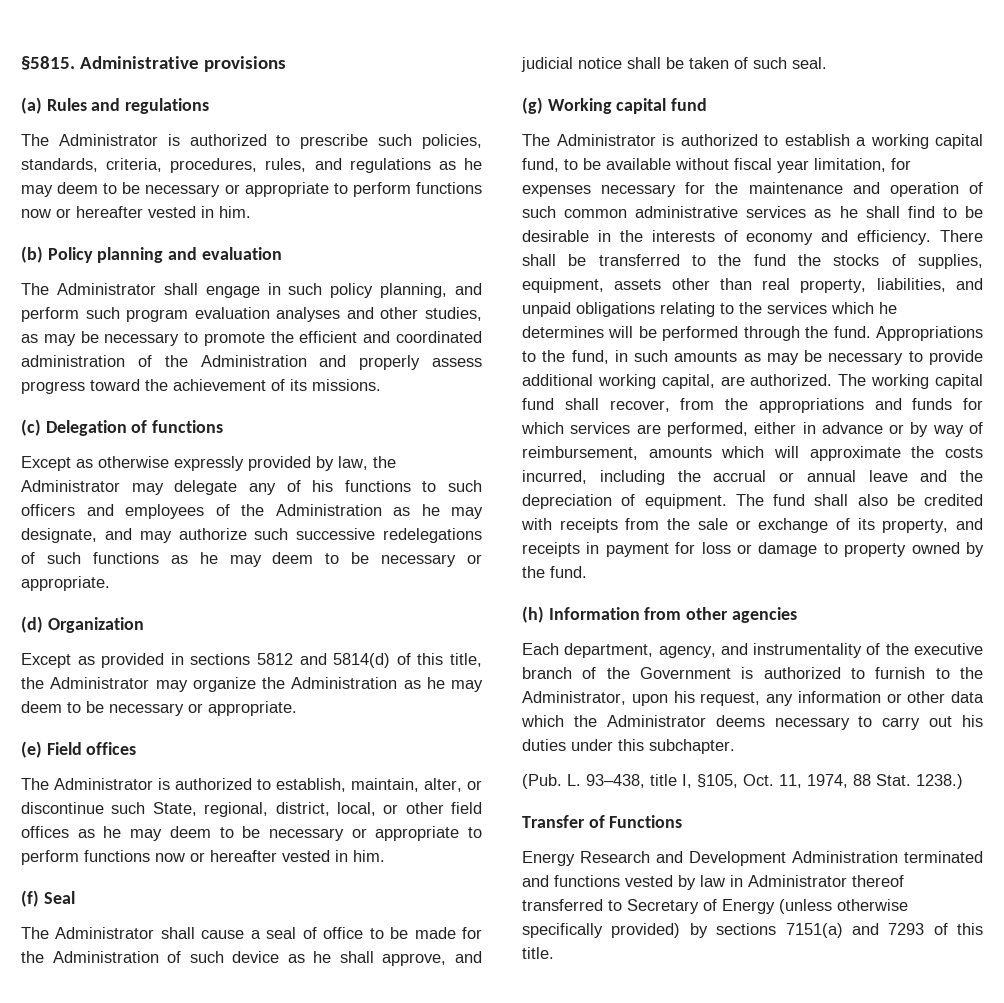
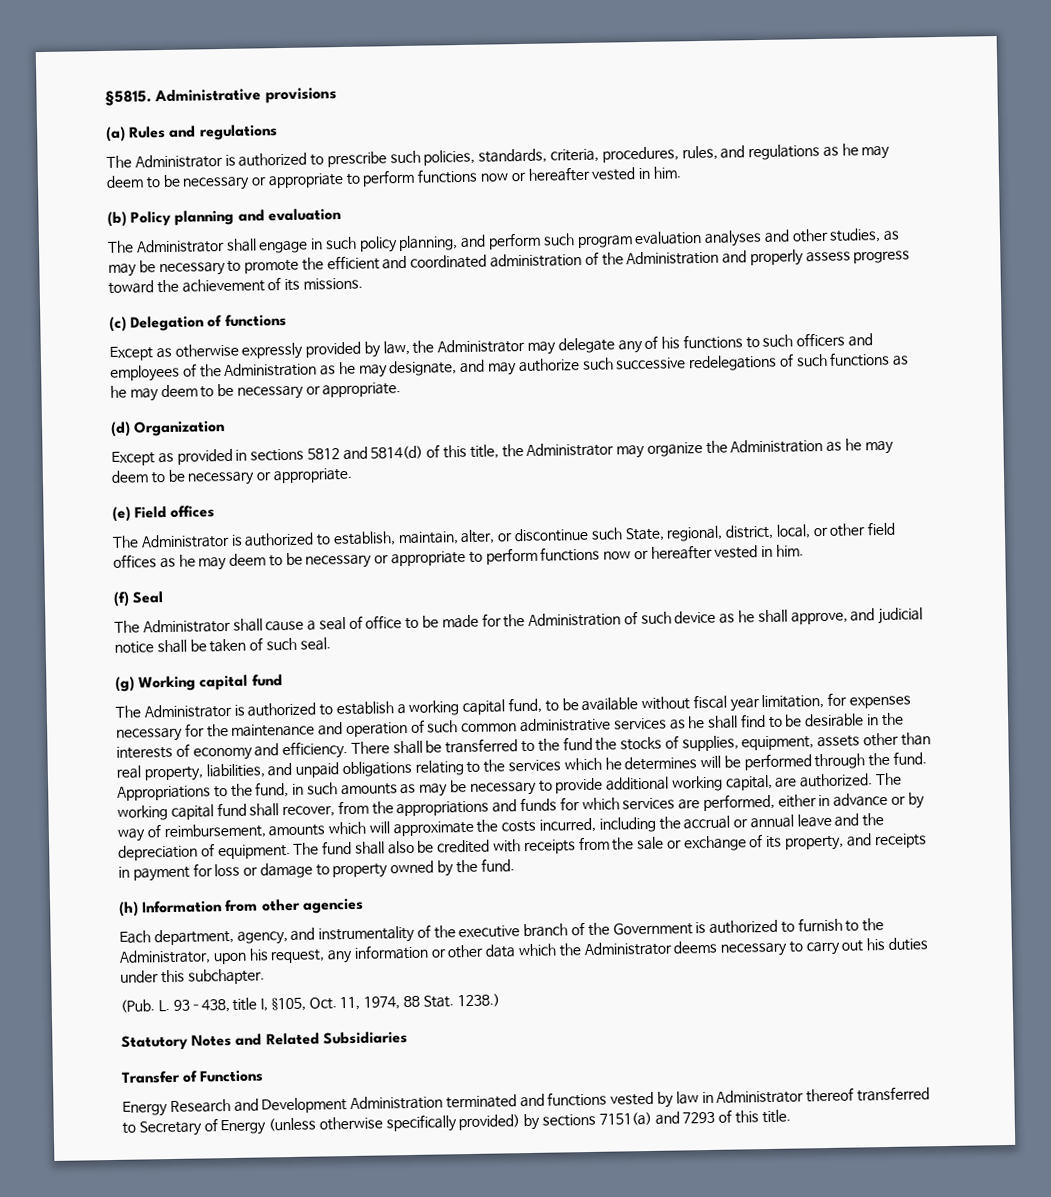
(963, 781) none -> [121,1031,408,1051] // Statutory Notes and Related Subsidiaries

